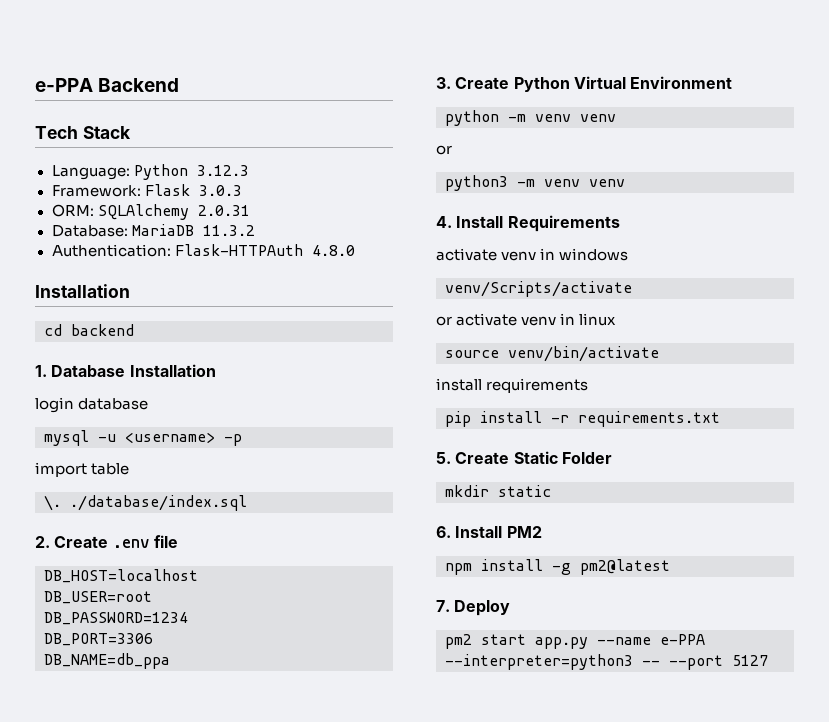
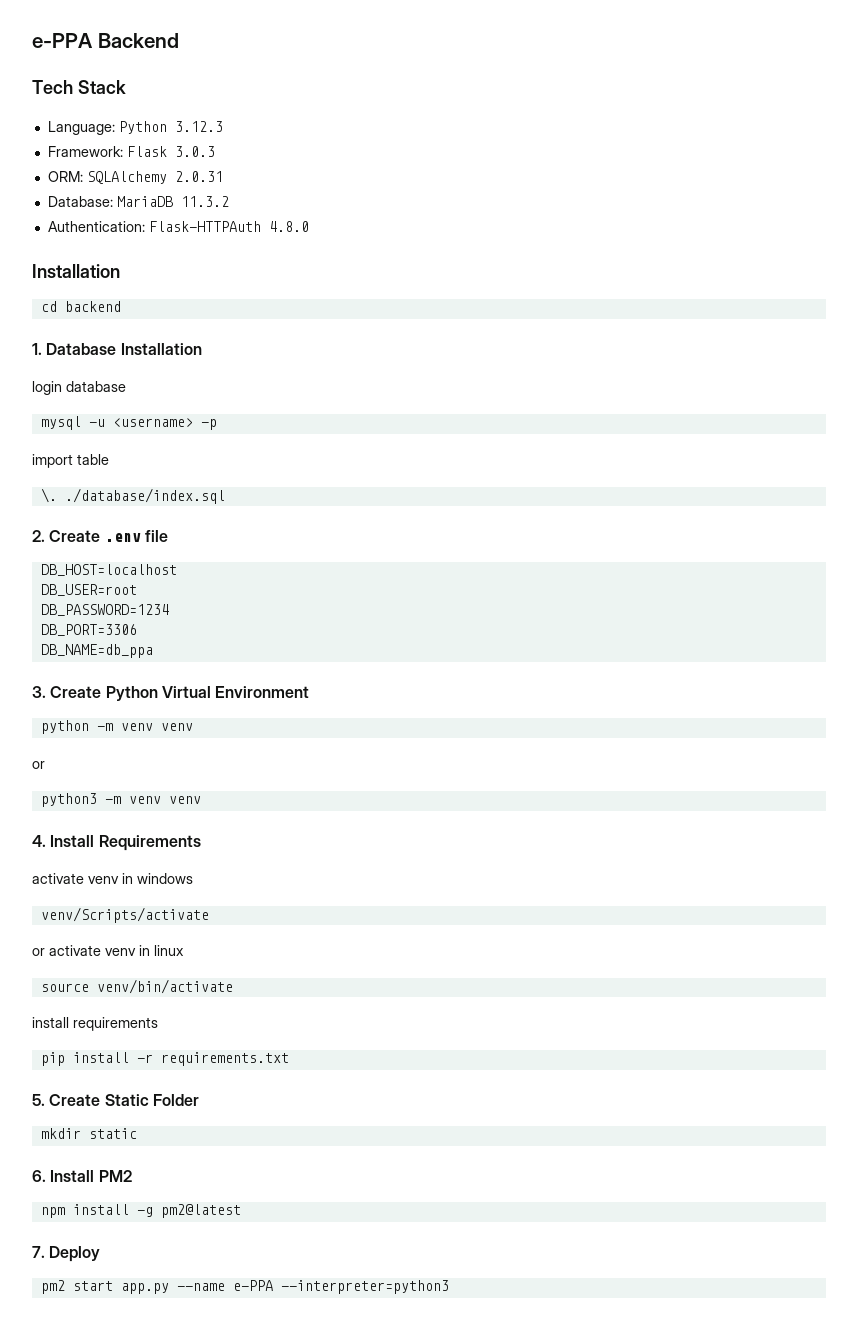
[642,655,768,670] -- --port 5127 -> (449, 1287) none

